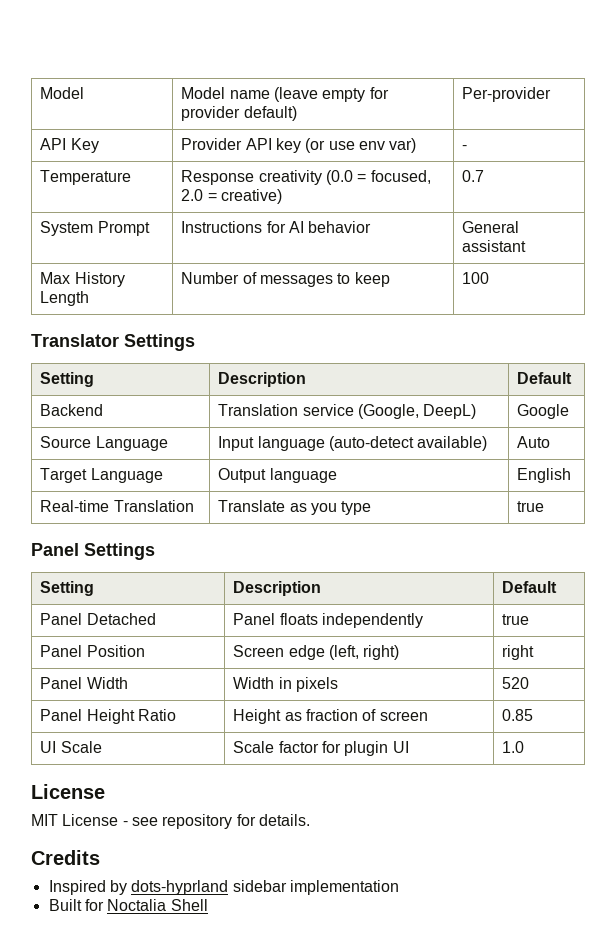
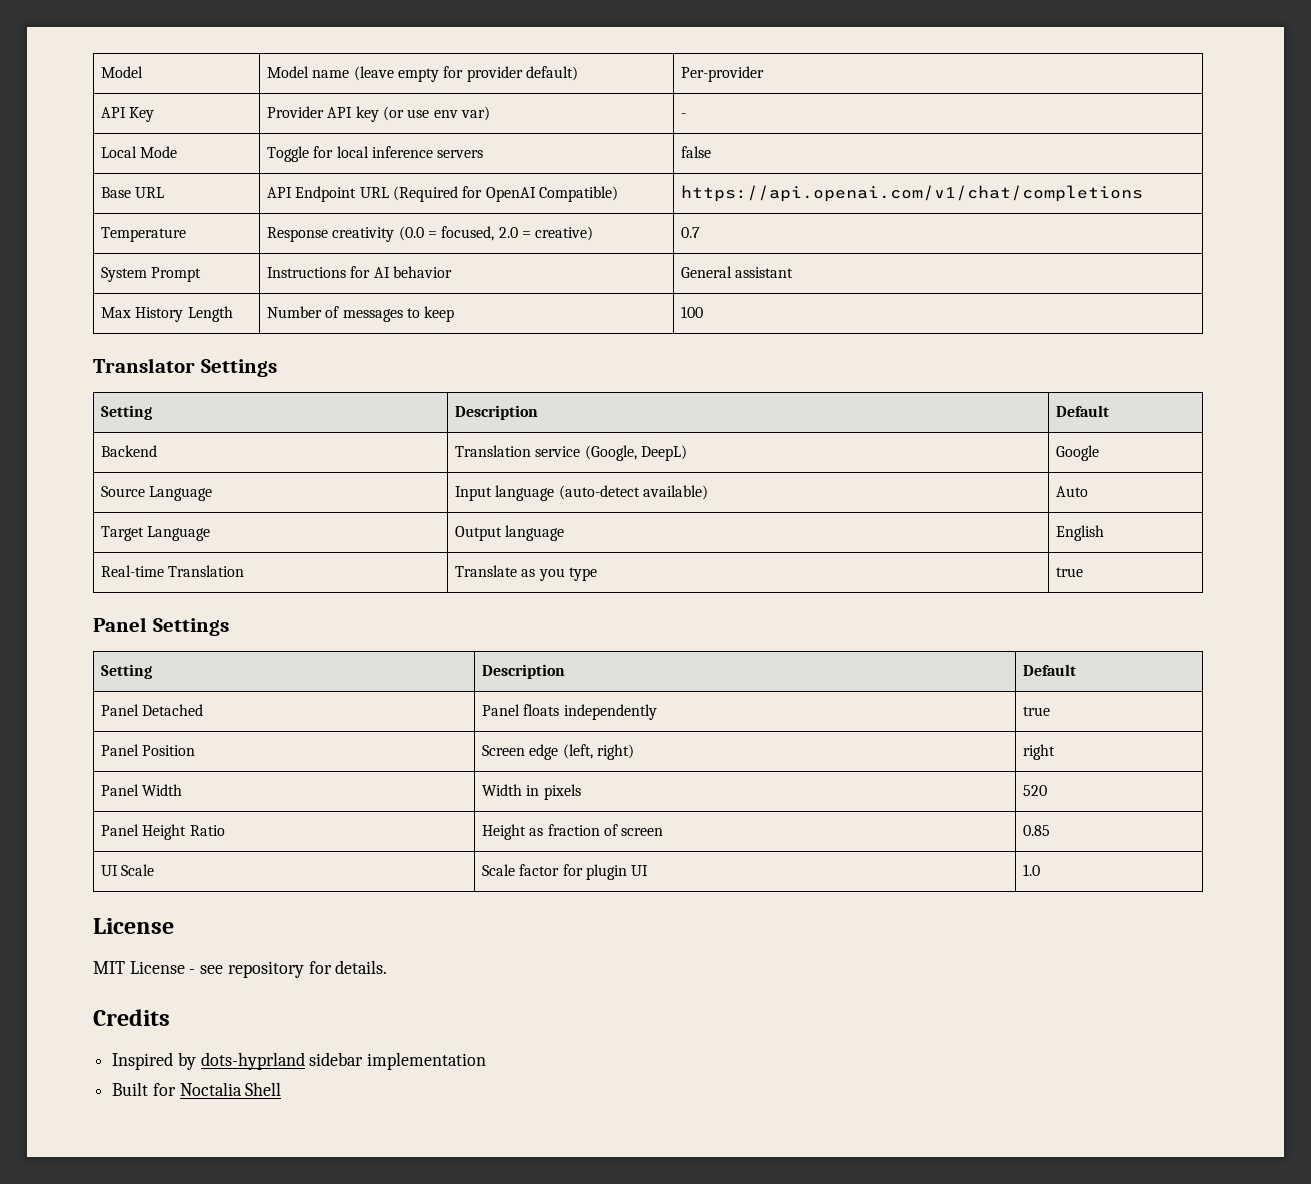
(468, 147) none -> [100,146,178,158] [266,146,484,162] [680,146,711,158] [100,187,165,198] [266,186,618,202] [680,185,1143,202] // Local Mode | Toggle for local inference servers | false // Base URL | API Endpoint URL (Required for OpenAI Compatible) | https://api.openai.com/v1/chat/completions

